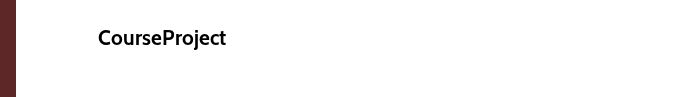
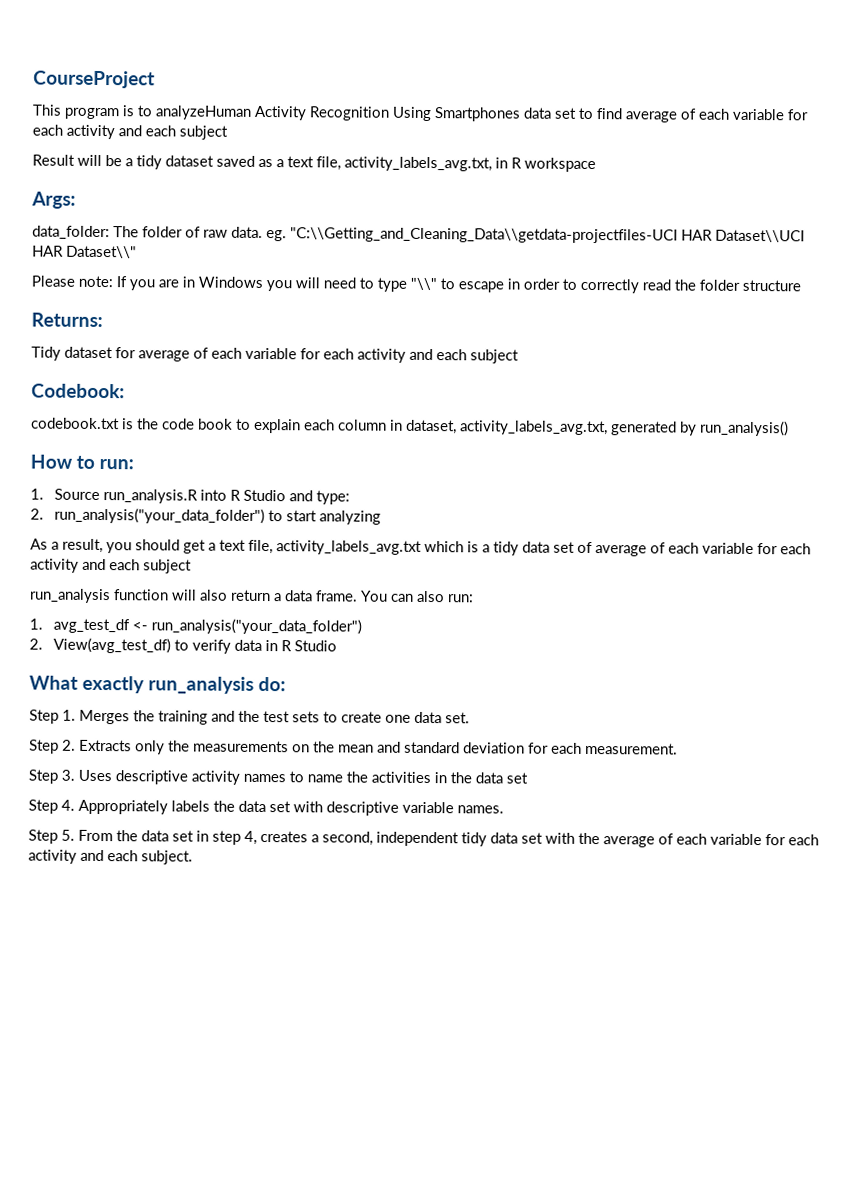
(226, 40) none -> [32,104,809,123] [32,124,228,140] [32,154,596,173] [31,191,76,209] [32,225,805,244] [32,245,137,259] [31,275,801,294] [31,312,103,328] [31,346,519,364] [31,383,125,399] [31,417,789,437] [30,454,134,470] [30,488,350,505] [30,507,381,525] [30,538,811,557] [30,558,192,574] [29,588,474,604] [29,618,362,635] [29,637,337,654] [29,675,286,694] [29,709,470,725] [29,739,678,755] [28,769,528,785] [28,799,504,816] [28,829,819,848] [28,849,193,865] // This program is to analyzeHuman Activity Recognition Using Smartphones data set to find average of each variable for each activity and each subject // Result will be a tidy dataset saved as a text file, activity_labels_avg.txt, in R workspace // Args: // data_folder: The folder of raw data. eg. "C:\\Getting_and_Cleaning_Data\\getdata-projectfiles-UCI HAR Dataset\\UCI HAR Dataset\\" // Please note: If you are in Windows you will need to type "\\" to escape in order to correctly read the folder structure // Returns: // Tidy dataset for average of each variable for each activity and each subject // Codebook: // codebook.txt is the code book to explain each column in dataset, activity_labels_avg.txt, generated by run_analysis() // How to run: // 1. Source run_analysis.R into R Studio and type: // 2. run_analysis("your_data_folder") to start analyzing // As a result, you should get a text file, activity_labels_avg.txt which is a tidy data set of average of each variable for each activity and each subject // run_analysis function will also return a data frame. You can also run: // 1. avg_test_df <- run_analysis("your_data_folder") // 2. View(avg_test_df) to verify data in R Studio // What exactly run_analysis do: // Step 1. Merges the training and the test sets to create one data set. // Step 2. Extracts only the measurements on the mean and standard deviation for each measurement. // Step 3. Uses descriptive activity names to name the activities in the data set // Step 4. Appropriately labels the data set with descriptive variable names. // Step 5. From the data set in step 4, creates a second, independent tidy data set with the average of each variable for each activity and each subject.

